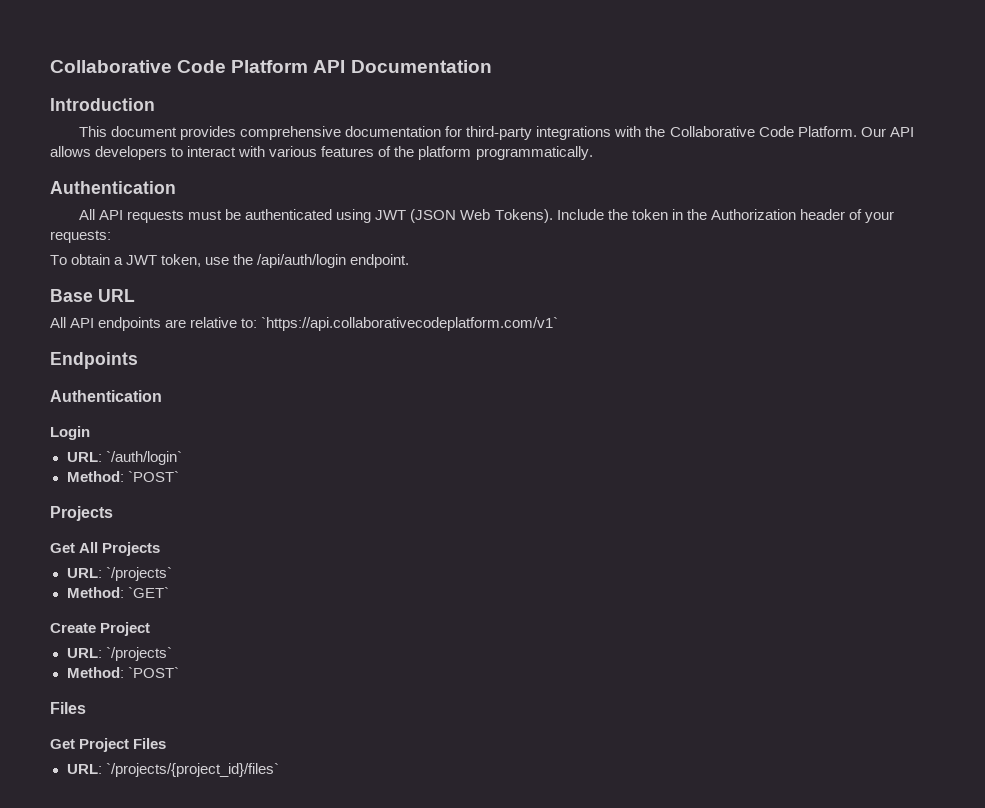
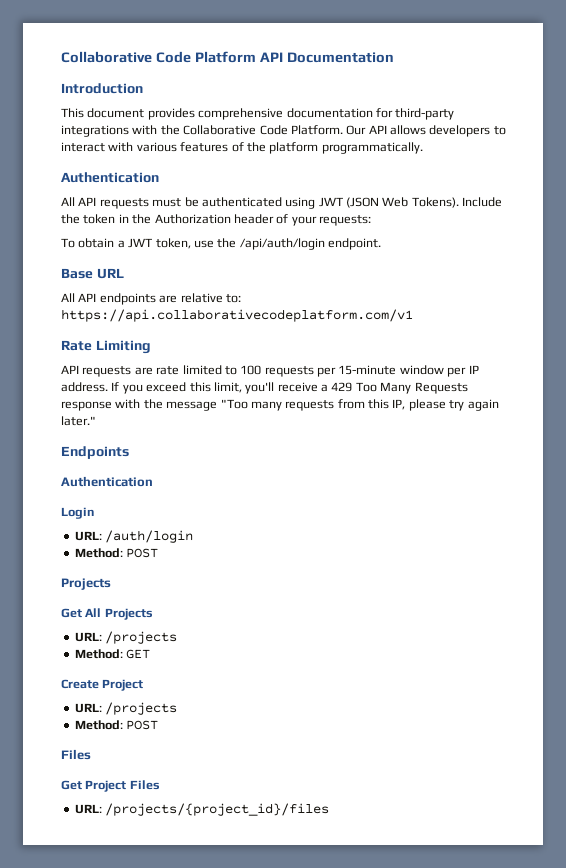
[261,317,559,331] `https://api.collaborativecodeplatform.com/v1` -> [61,309,413,322] [61,340,151,354] [61,365,479,377] [61,382,468,394] [61,399,499,411] [61,416,96,426] https://api.collaborativecodeplatform.com/v1 // Rate Limiting // API requests are rate limited to 100 requests per 15-minute window per IP address. If you exceed this limit, you'll receive a 429 Too Many Requests response with the message "Too many requests from this IP, please try again later."
[105,451,182,465] [66,471,179,482] `/auth/login` // Method: `POST` -> [105,530,194,543] [74,548,159,558] /auth/login // Method: POST
[105,567,172,581] [66,587,169,598] `/projects` // Method: `GET` -> [105,631,178,644] [74,649,151,659] /projects // Method: GET
[105,647,172,661] [66,667,179,678] `/projects` // Method: `POST` -> [105,702,178,715] [74,720,159,730] /projects // Method: POST
[105,763,279,777] `/projects/{project_id}/files` -> [105,803,330,816] /projects/{project_id}/files

